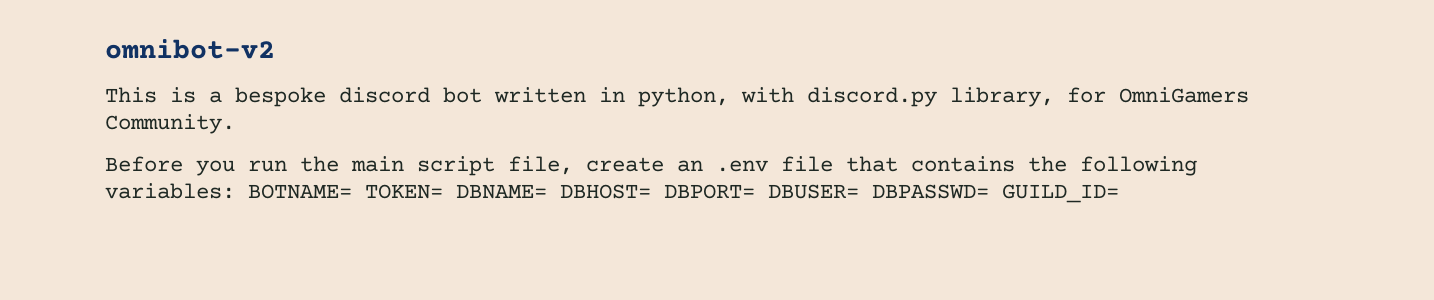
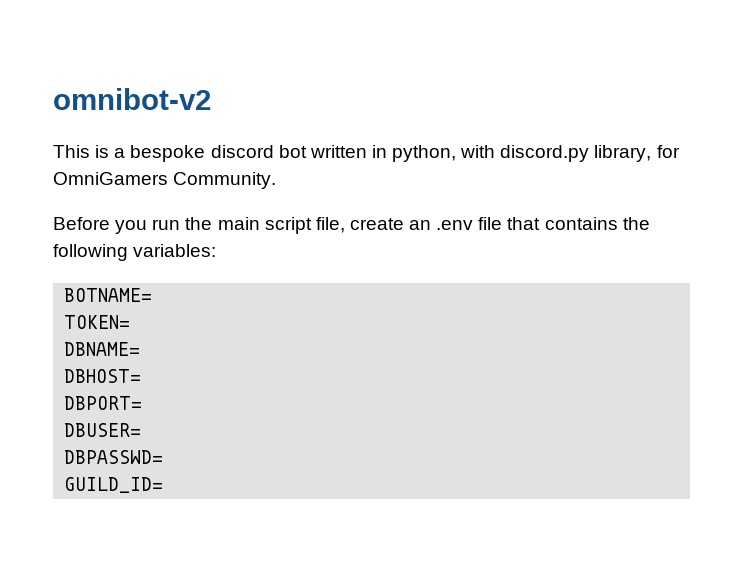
(235, 191) none -> (217, 250) //
(352, 191) none -> (153, 295) //
(443, 191) none -> (131, 322) //
(547, 191) none -> (141, 349) //
(651, 191) none -> (142, 376) //
(755, 191) none -> (143, 403) //
(859, 191) none -> (142, 430) //
(989, 191) none -> (164, 457) //

